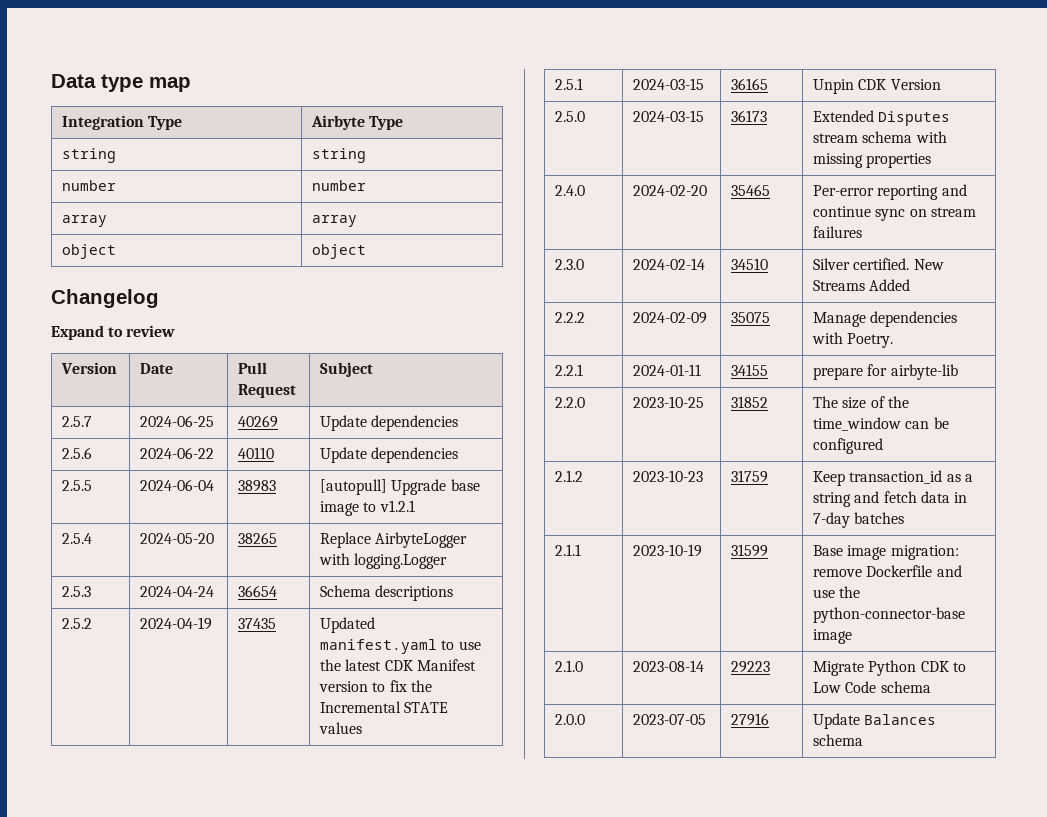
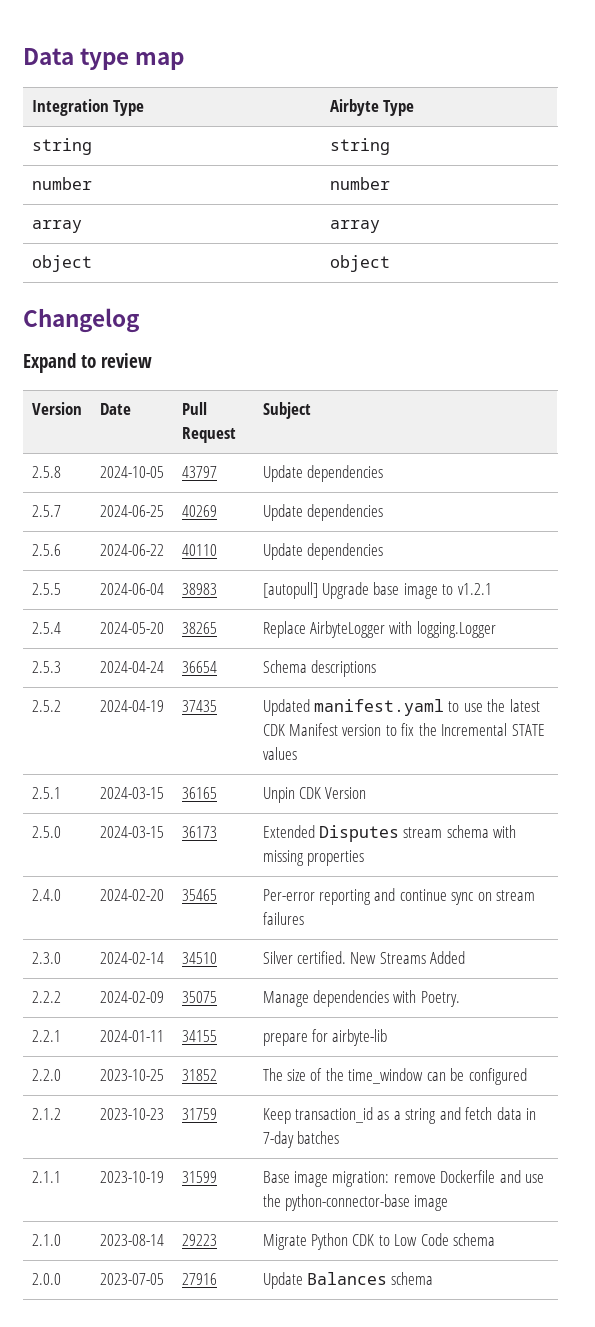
(374, 369) none -> [31,466,61,478] [99,466,164,478] [181,466,217,478] [262,465,383,482] // 2.5.8 | 2024-10-05 | 43797 | Update dependencies

